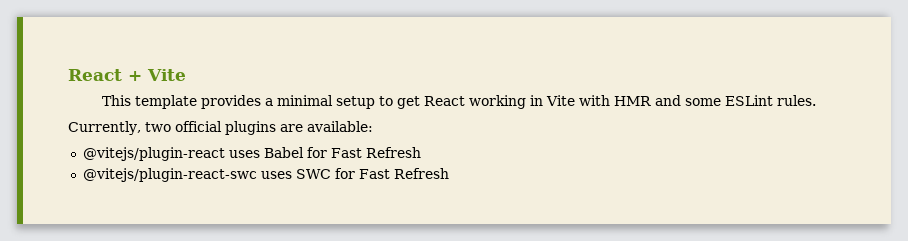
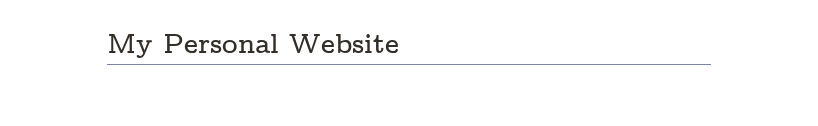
[68,69,186,81] [101,95,816,109] [68,121,373,135] [82,147,421,161] [82,168,449,182] React + Vite // This template provides a minimal setup to get React working in Vite with HMR and some ESLint rules. // Currently, two official plugins are available: // @vitejs/plugin-react uses Babel for Fast Refresh // @vitejs/plugin-react-swc uses SWC for Fast Refresh -> [107,34,399,58] My Personal Website

